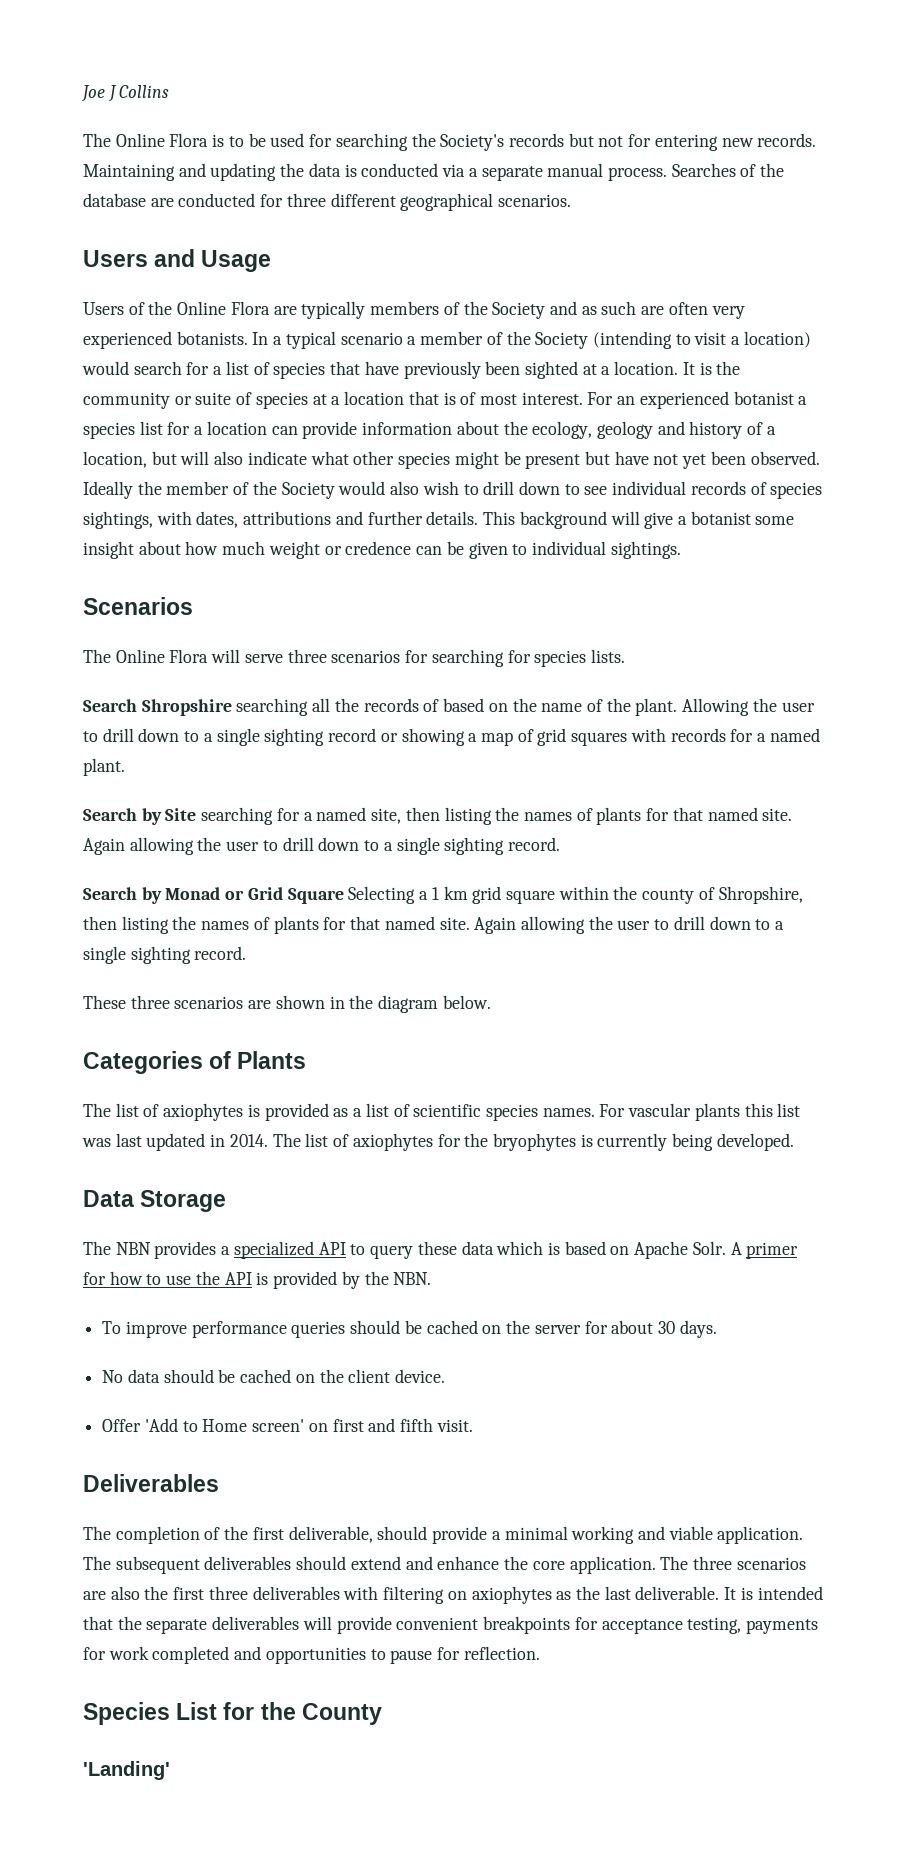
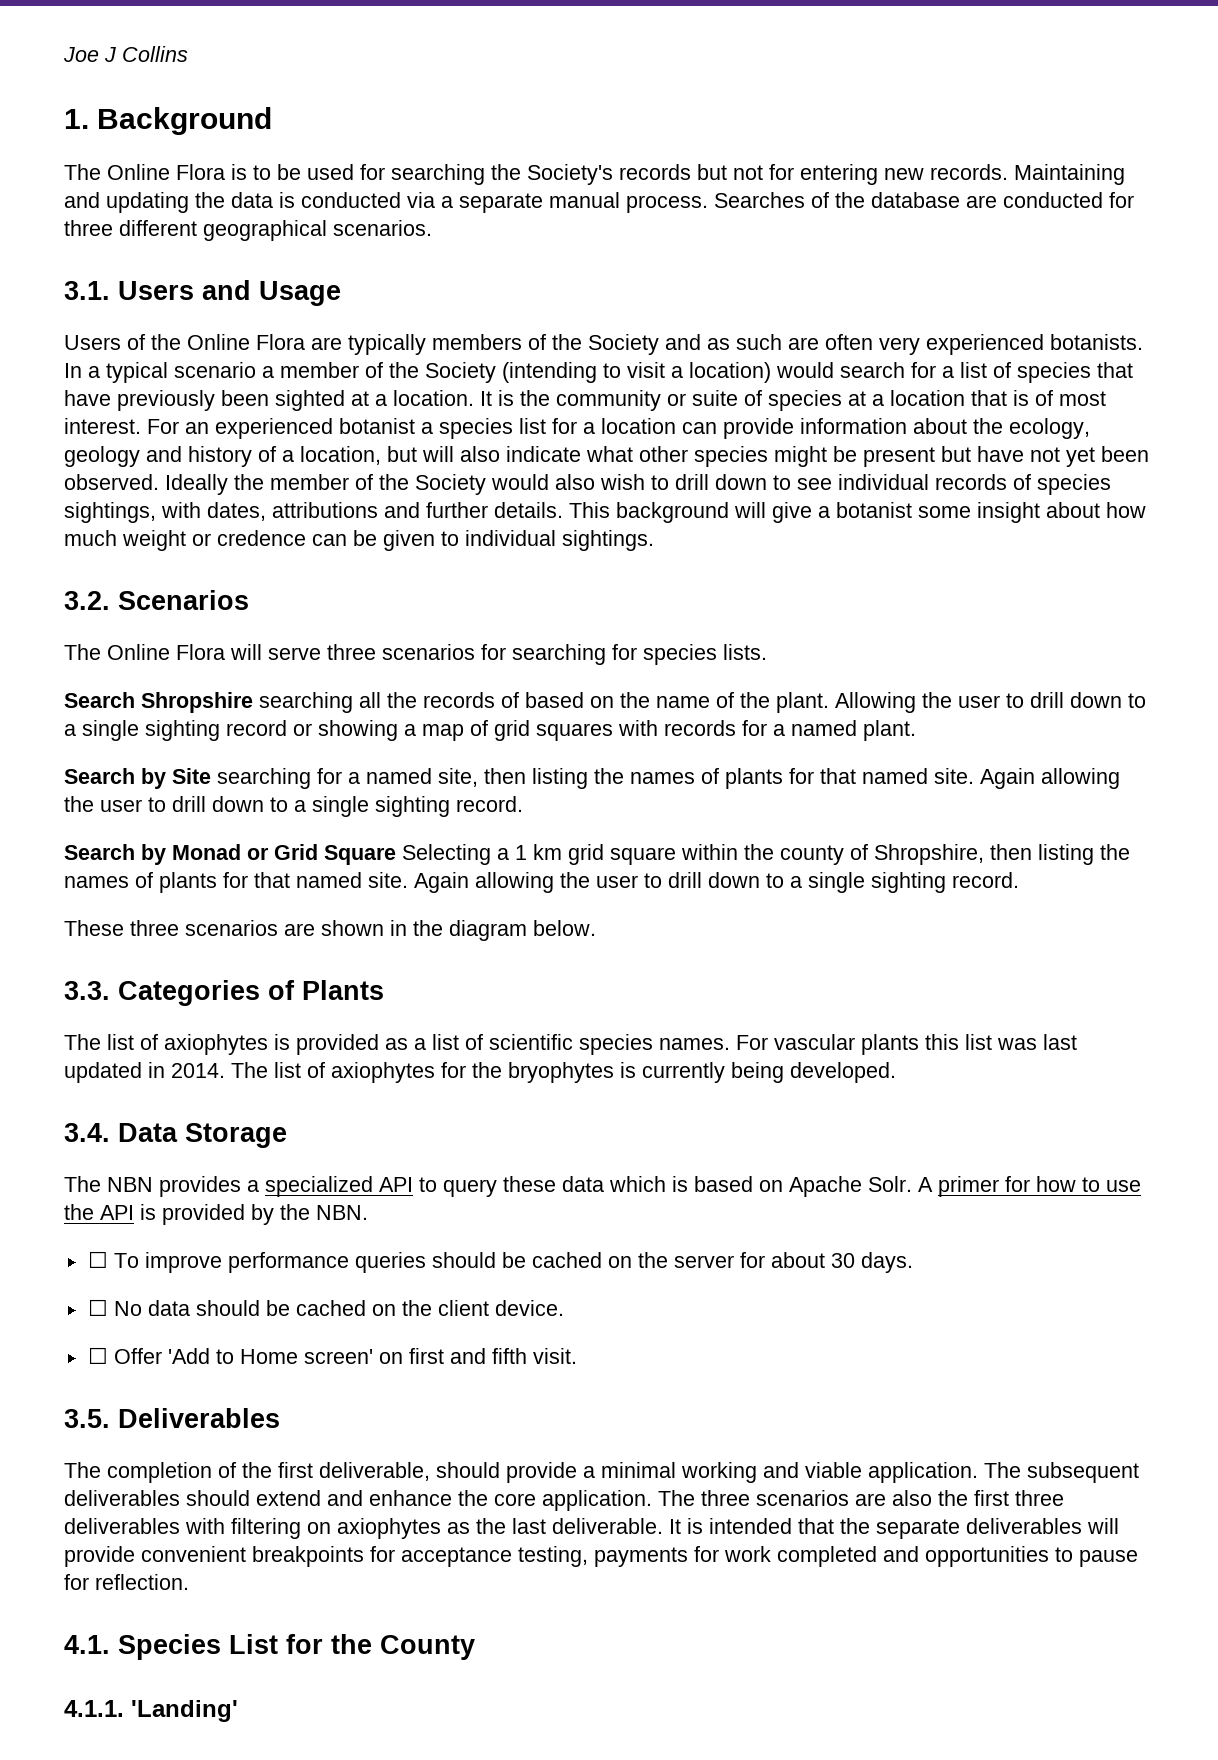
(170, 91) none -> [64,107,273,135] // 1. Background
(572, 200) none -> [64,281,110,300] 3.1.
(681, 550) none -> [64,591,110,610] 3.2.
(491, 1002) none -> [64,981,110,1000] 3.3.
(794, 1142) none -> [64,1123,110,1142] 3.4.
(432, 1278) none -> [87,1251,108,1268] ☐
(717, 1329) none -> [87,1299,108,1316] ☐
(446, 1376) none -> [87,1347,108,1364] ☐
(473, 1425) none -> [64,1409,110,1428] 3.5.
(540, 1653) none -> [64,1635,110,1654] 4.1.
(382, 1714) none -> [64,1700,124,1717] 4.1.1.

